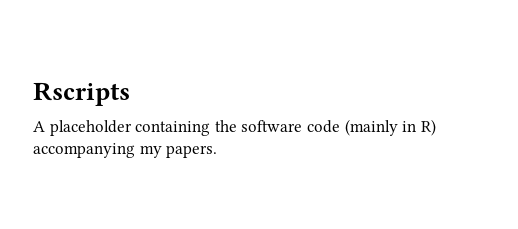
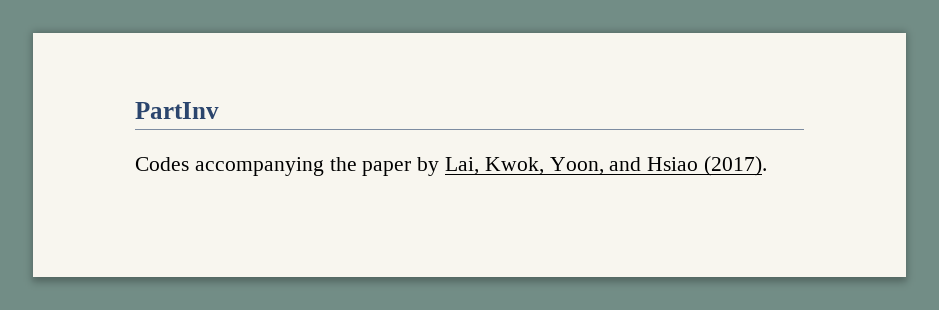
[33,82,130,106] [33,119,436,136] [33,143,218,158] Rscripts // A placeholder containing the software code (mainly in R) accompanying my papers. -> [135,102,219,119] [135,156,768,176] PartInv // Codes accompanying the paper by Lai, Kwok, Yoon, and Hsiao (2017).

